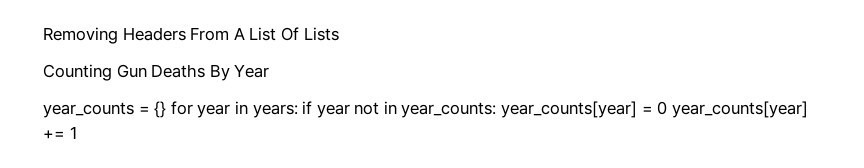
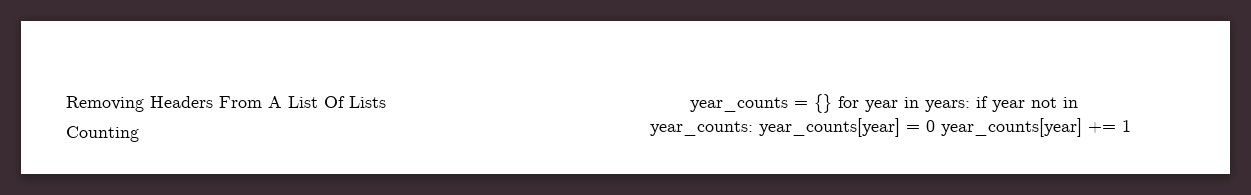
[116,64,270,81] Gun Deaths By Year -> (139, 134) none

